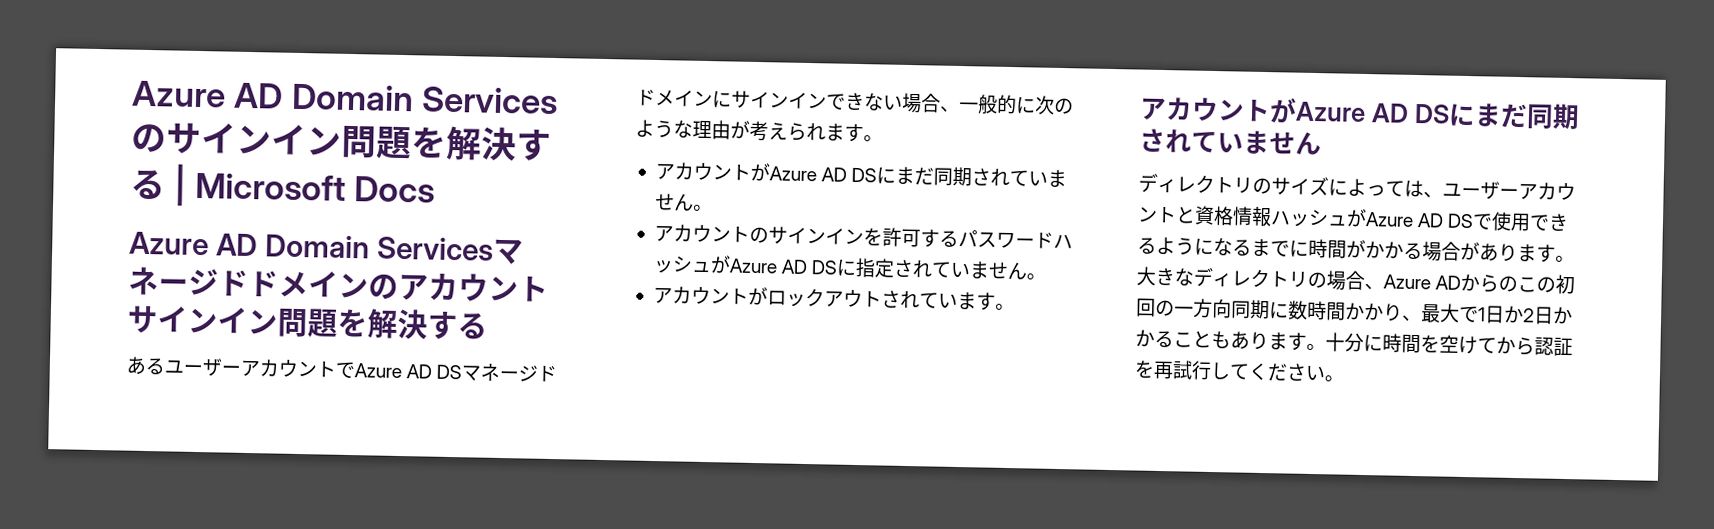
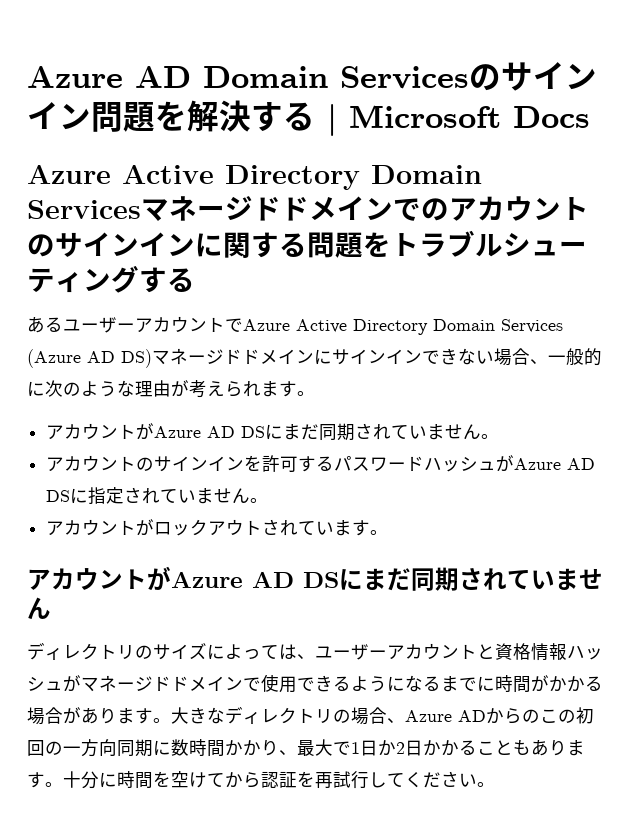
[215,233,258,257] AD -> [122,165,360,190] Active Directory
(369, 286) none -> [393,198,421,221] で
[127,305,429,340] サインイン問題を解決 -> [27,230,587,258] [27,265,139,293] のサインインに関する問題をトラブルシューティング
[406,364,463,380] AD DS -> [296,319,563,335] [27,349,152,368] Active Directory Domain Services (Azure AD DS)
[1365,212,1475,229] Azure AD DS -> [81,675,243,692] マネージドドメイン

